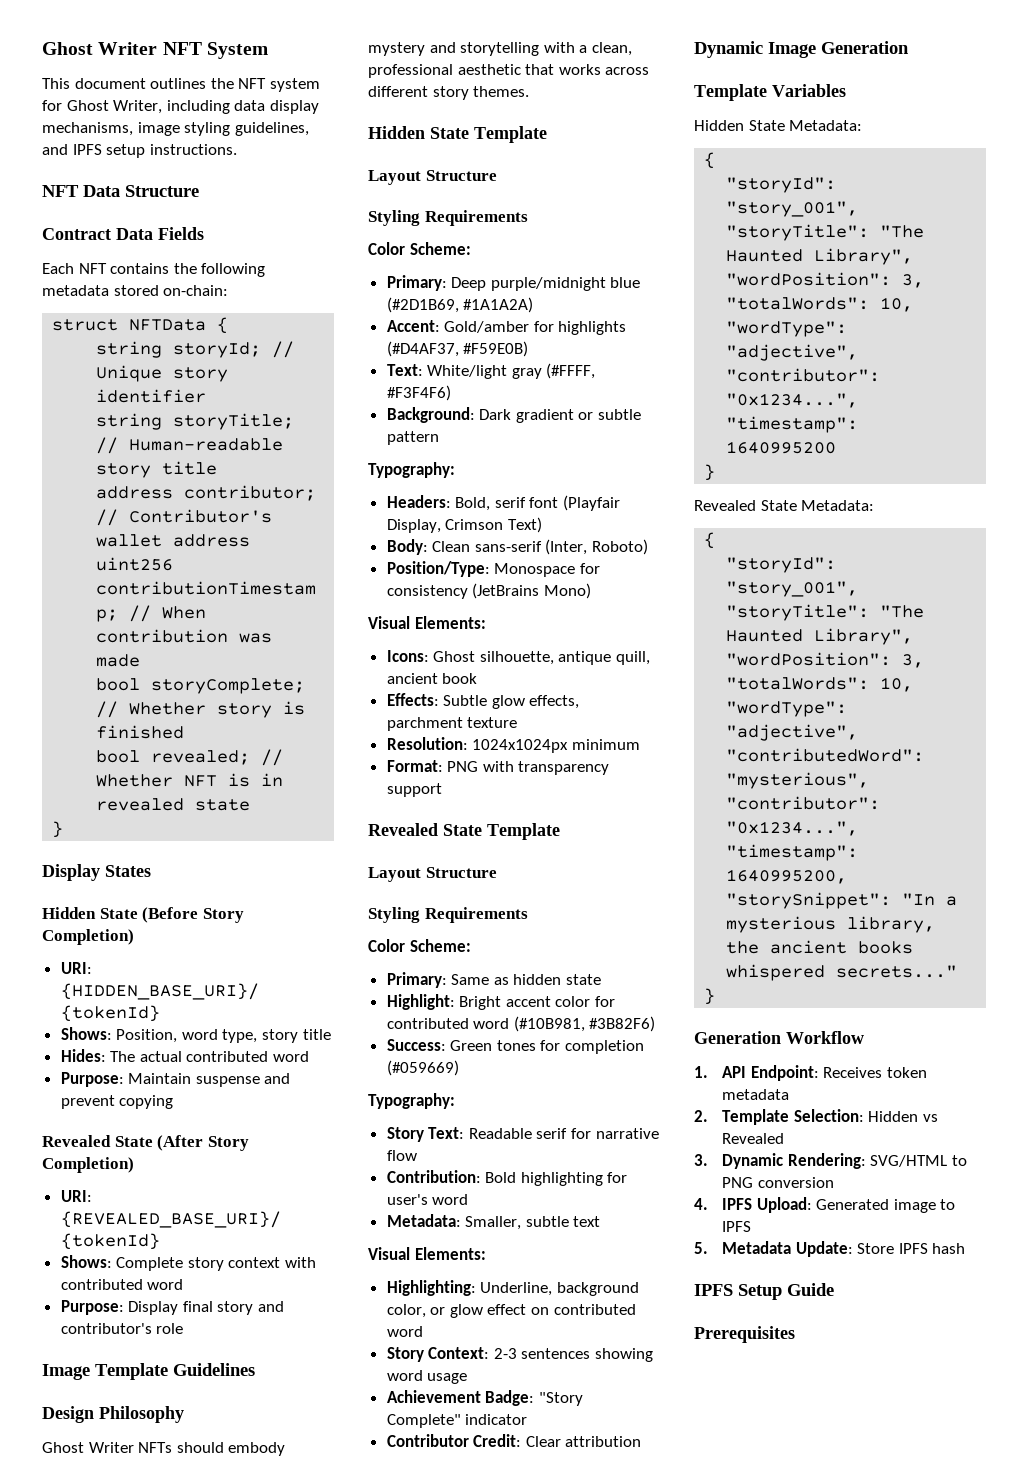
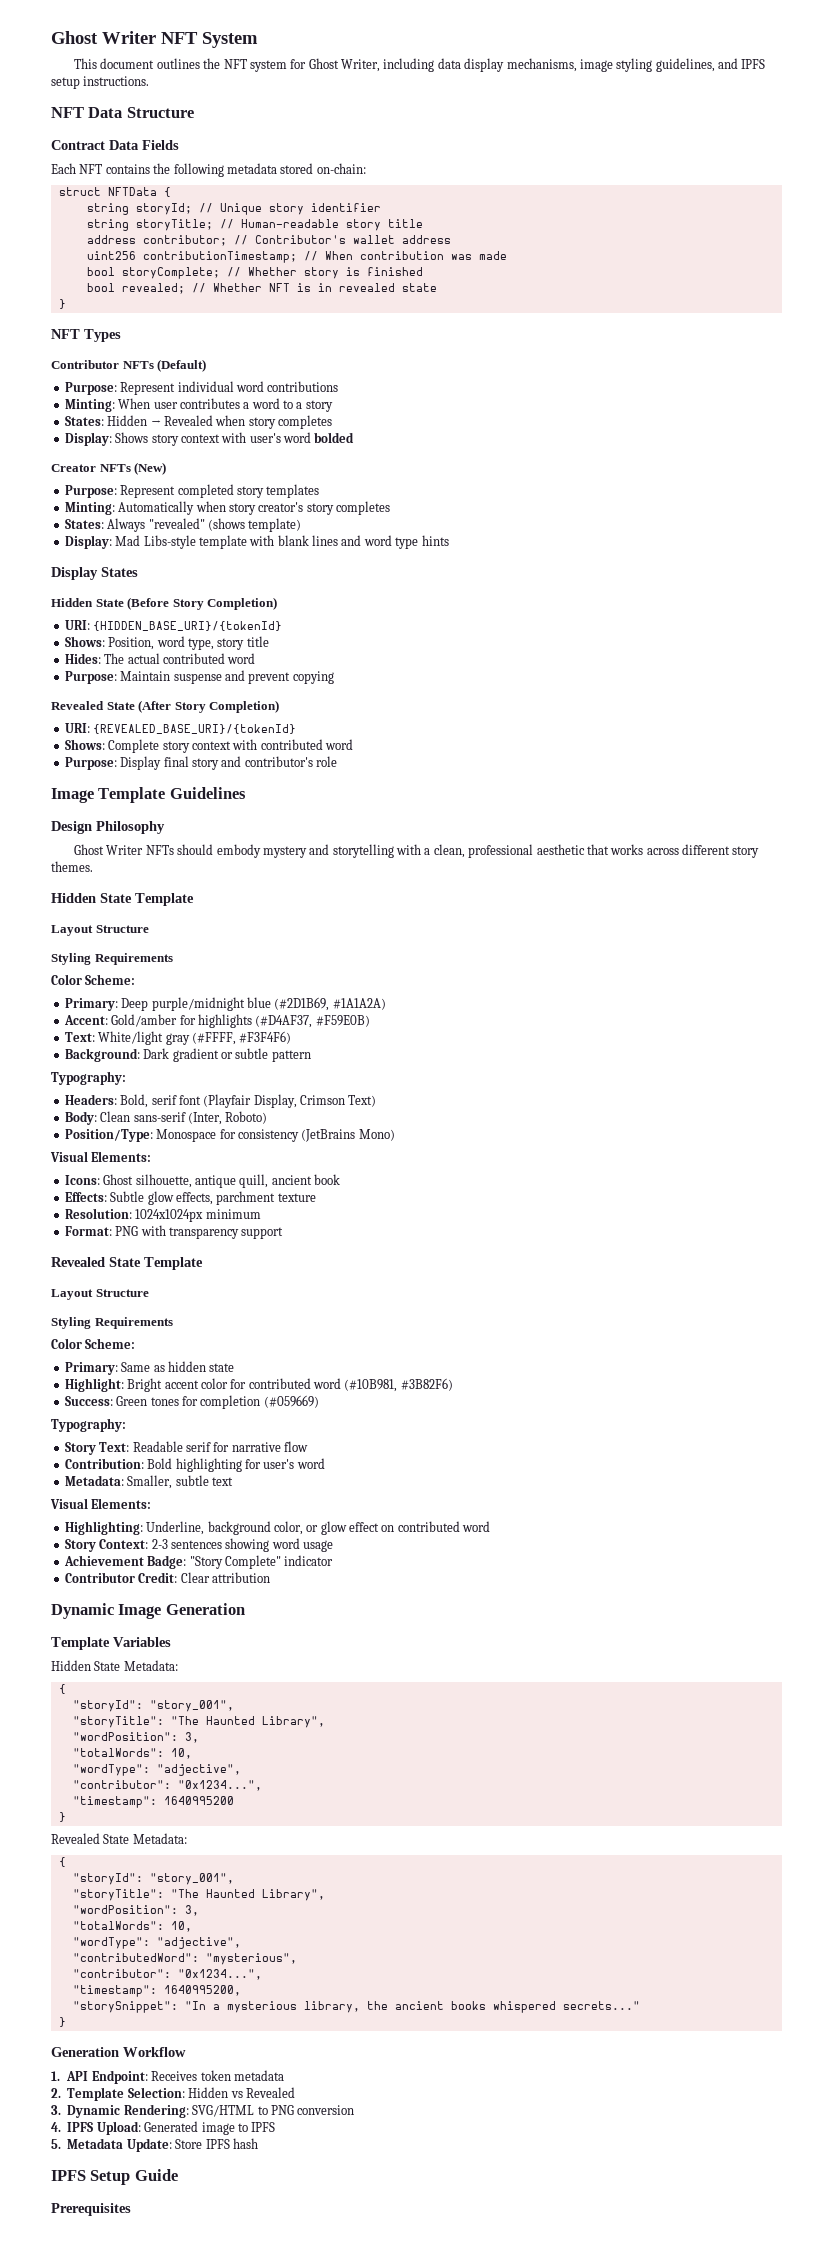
(64, 829) none -> [51,329,121,342] [51,359,207,372] [64,381,339,395] [64,398,333,412] [64,415,332,429] [64,432,355,446] [51,462,167,475] [64,484,320,498] [64,501,390,515] [64,518,302,532] [64,535,449,549] // NFT Types // Contributor NFTs (Default) // Purpose: Represent individual word contributions // Minting: When user contributes a word to a story // States: Hidden → Revealed when story completes // Display: Shows story context with user's word bolded // Creator NFTs (New) // Purpose: Represent completed story templates // Minting: Automatically when story creator's story completes // States: Always "revealed" (shows template) // Display: Mad Libs-style template with blank lines and word type hints

